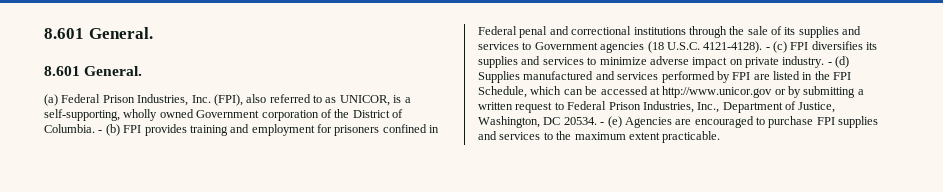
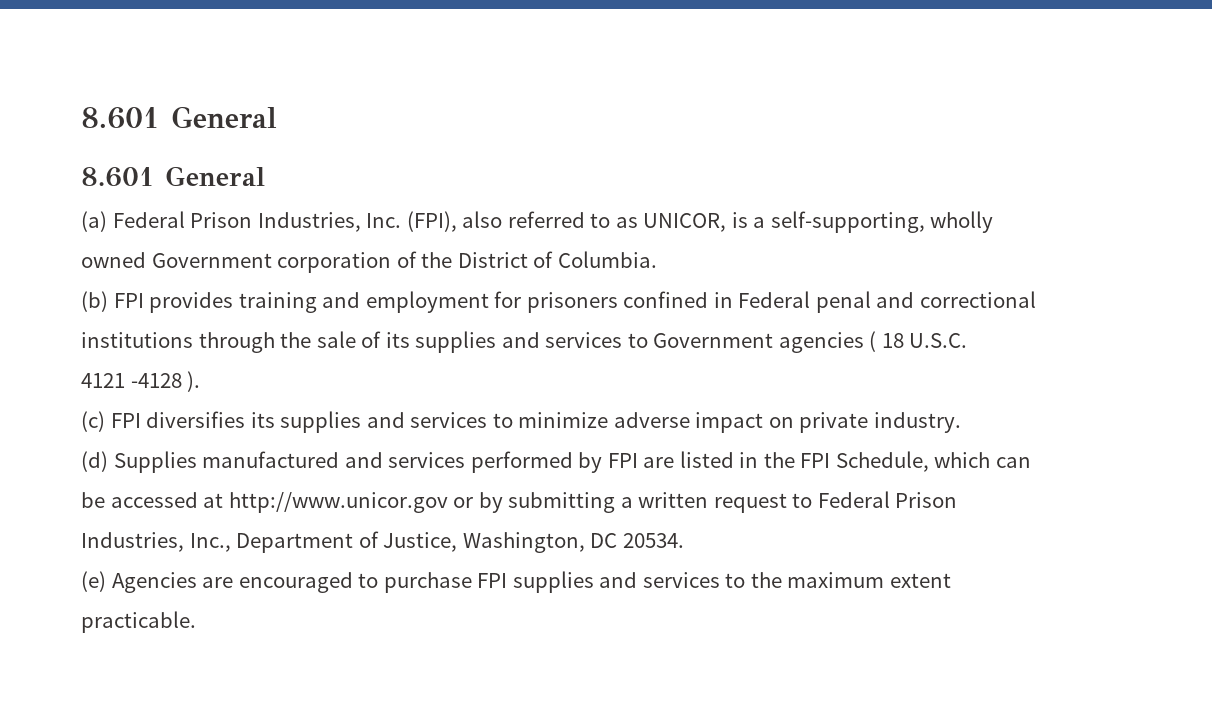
[44,27,153,39] [44,66,143,76] 8.601 General. // 8.601 General. -> [81,106,277,129] [81,166,265,187] 8.601 General // 8.601 General
(158, 115) none -> (994, 222) //
[98,130,103,133] - -> (657, 259) //
(632, 30) none -> (1036, 299) //
[647,41,664,53] (18 -> [869,331,904,352] ( 18
[703,41,770,53] 4121-4128). - -> [81,371,201,392] // 4121 -4128 ). //
[827,62,832,65] - -> (961, 422) //
(583, 92) none -> (1032, 462) //
(641, 106) none -> (958, 500) //
[600,122,605,125] - -> (684, 540) //
(660, 136) none -> (951, 580) //

